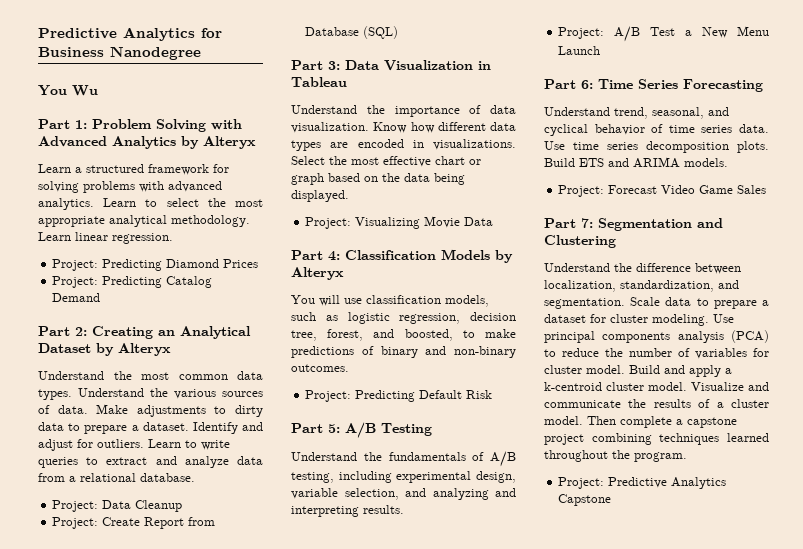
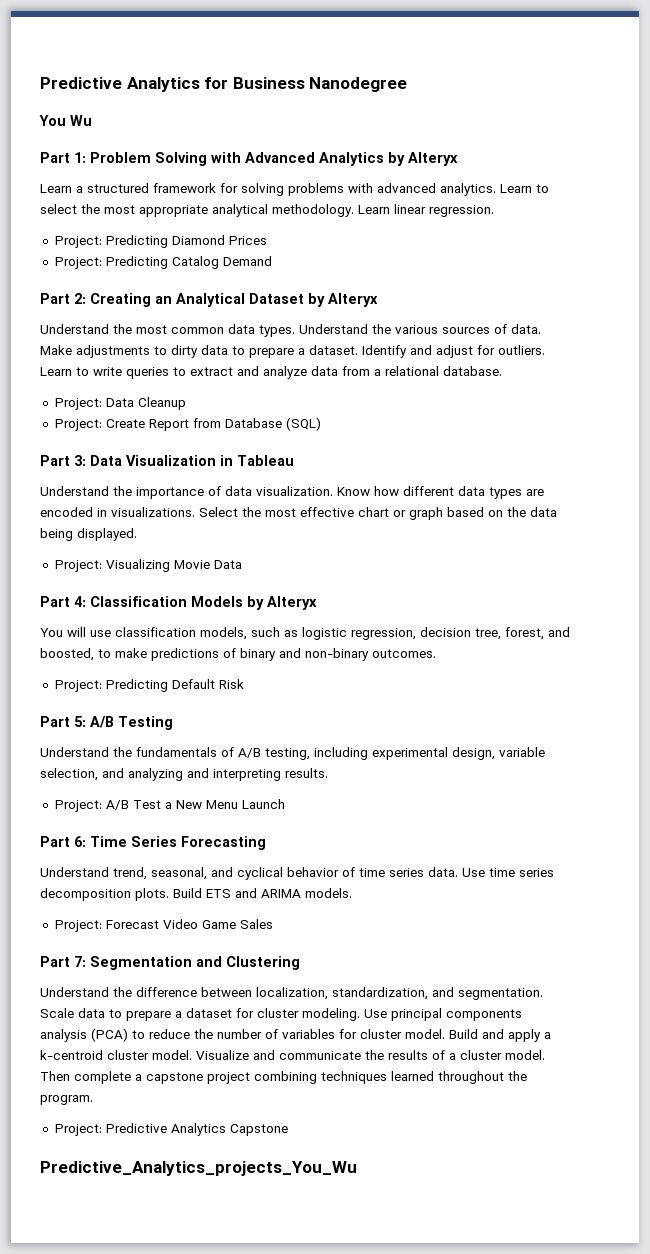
(612, 500) none -> [40,1161,357,1176] // Predictive_Analytics_projects_You_Wu

